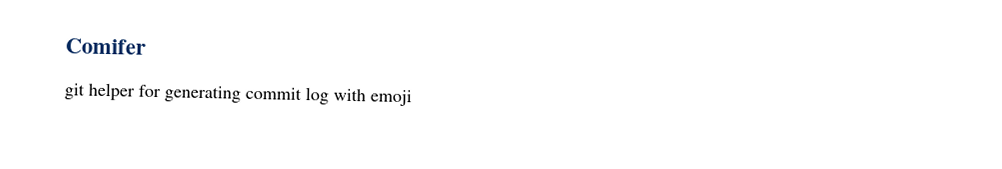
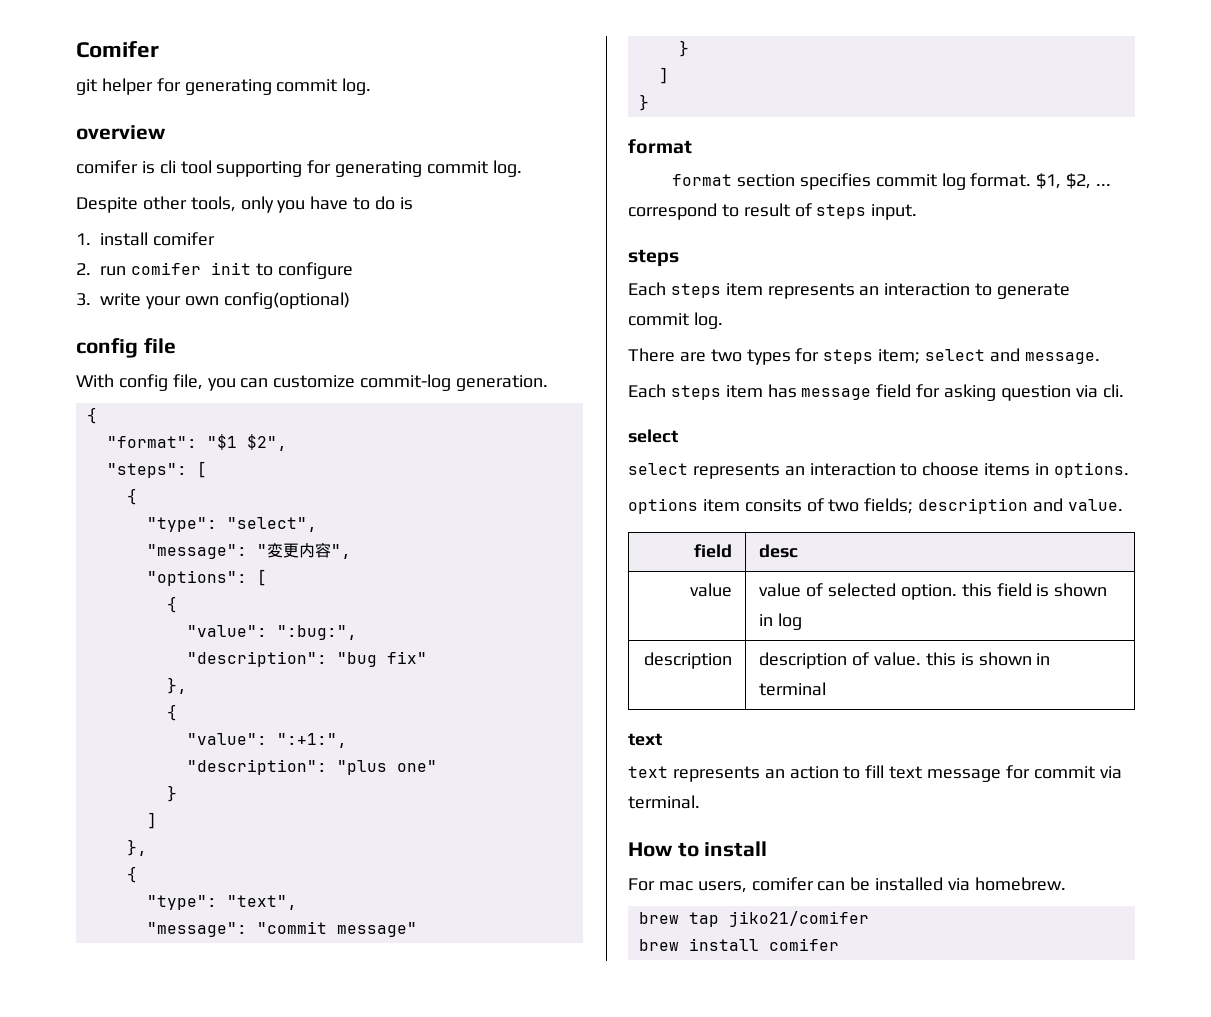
[305,87,412,107] log with emoji -> [342,78,372,95] [76,125,166,140] [76,160,522,177] [76,196,413,213] [76,232,215,246] [76,262,353,279] [76,292,350,309] [76,338,176,358] [76,374,549,391] [86,407,97,424] [106,434,287,451] [106,461,207,478] [126,488,137,505] [146,517,317,532] [146,542,351,559] [146,569,267,586] [166,596,177,613] [186,625,357,640] [186,651,427,667] [166,677,187,694] [166,704,177,721] [186,733,347,748] [186,759,437,775] [166,785,177,802] [146,812,157,829] [126,839,147,856] [126,866,137,883] [146,895,297,910] [146,921,417,937] [678,40,689,57] [658,67,669,84] [638,94,649,111] [628,139,692,154] [672,173,1111,190] [628,203,918,220] [628,249,679,267] [628,282,1071,299] [628,312,723,329] [628,348,1100,365] [628,384,1124,401] [628,429,678,443] [628,462,1129,479] [628,498,1123,514] [693,544,732,558] [759,544,799,558] [689,583,732,597] [759,583,1108,600] [759,613,803,630] [643,652,732,669] [759,652,1051,669] [759,682,827,696] [628,733,662,746] [628,765,1122,782] [628,795,700,809] [628,841,768,857] [628,877,1066,893] [638,911,869,927] [638,938,839,951] log. // overview // comifer is cli tool supporting for generating commit log. // Despite other tools, only you have to do is // 1. install comifer // 2. run comifer init to configure // 3. write your own config(optional) // config file // With config file, you can customize commit-log generation. // { // "format": "$1 $2", // "steps": [ // { // "type": "select", // "message": "変更内容", // "options": [ // { // "value": ":bug:", // "description": "bug fix" // }, // { // "value": ":+1:", // "description": "plus one" // } // ] // }, // { // "type": "text", // "message": "commit message" // } // ] // } // format // format section specifies commit log format. $1, $2, ... correspond to result of steps input. // steps // Each steps item represents an interaction to generate commit log. // There are two types for steps item; select and message. // Each steps item has message field for asking question via cli. // select // select represents an interaction to choose items in options. // options item consits of two fields; description and value. // field | desc // value | value of selected option. this field is shown in log // description | description of value. this is shown in terminal // text // text represents an action to fill text message for commit via terminal. // How to install // For mac users, comifer can be installed via homebrew. // brew tap jiko21/comifer // brew install comifer

